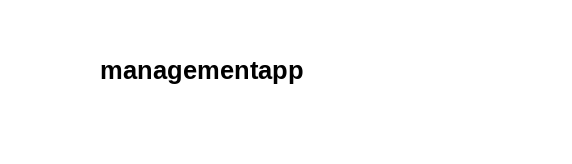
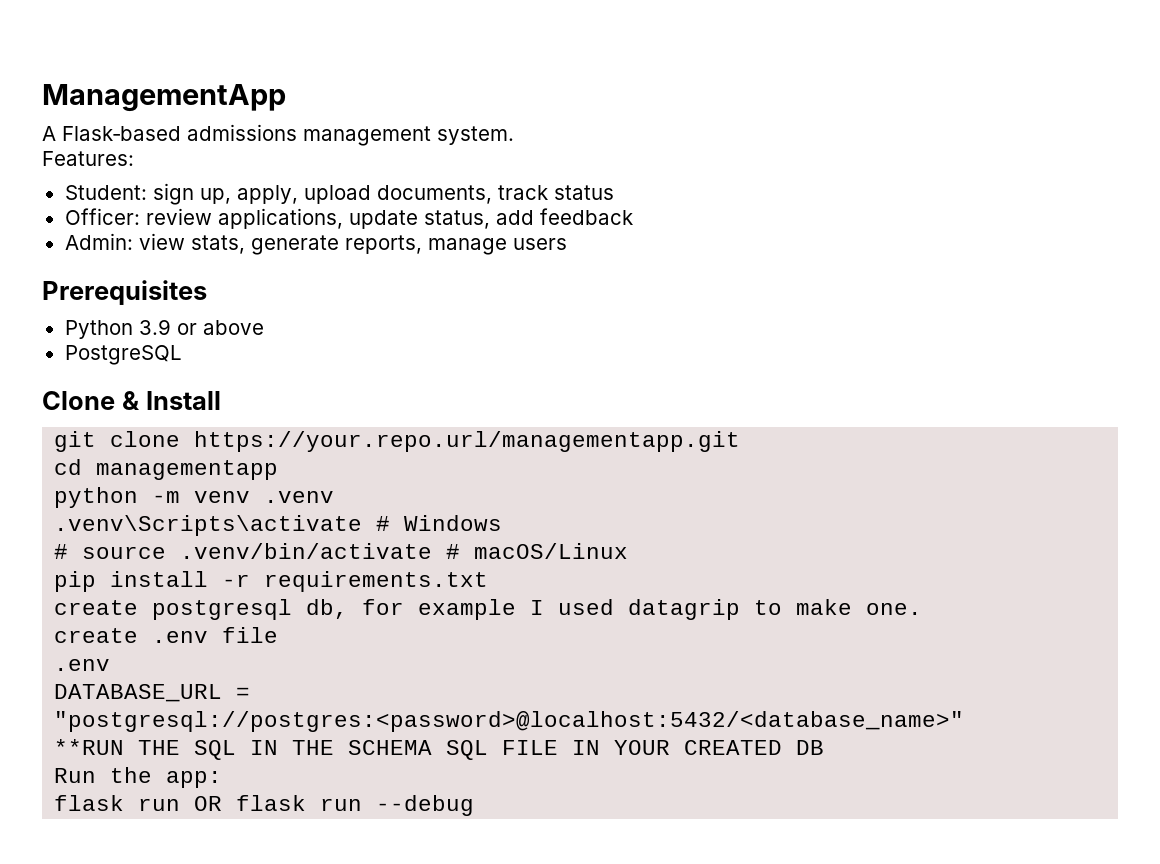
[100,62,304,84] managementapp -> [42,84,286,112] [42,124,514,146] [42,151,134,166] [64,183,614,205] [64,208,633,229] [64,233,567,255] [42,280,207,305] [64,319,264,339] [64,345,182,365] [42,391,221,410] [54,431,741,452] [54,459,279,480] [54,487,335,508] [54,515,503,536] [54,543,629,559] [54,571,489,592] [54,599,923,620] [54,627,279,643] [54,659,111,671] [54,684,251,702] [54,711,965,732] [54,739,825,760] [54,767,223,788] [54,795,475,816] ManagementApp // A Flask‑based admissions management system. // Features: // Student: sign up, apply, upload documents, track status // Officer: review applications, update status, add feedback // Admin: view stats, generate reports, manage users // Prerequisites // Python 3.9 or above // PostgreSQL // Clone & Install // git clone https://your.repo.url/managementapp.git // cd managementapp // python -m venv .venv // .venv\Scripts\activate # Windows // # source .venv/bin/activate # macOS/Linux // pip install -r requirements.txt // create postgresql db, for example I used datagrip to make one. // create .env file // .env // DATABASE_URL = "postgresql://postgres:<password>@localhost:5432/<database_name>" // **RUN THE SQL IN THE SCHEMA SQL FILE IN YOUR CREATED DB // Run the app: // flask run OR flask run --debug

